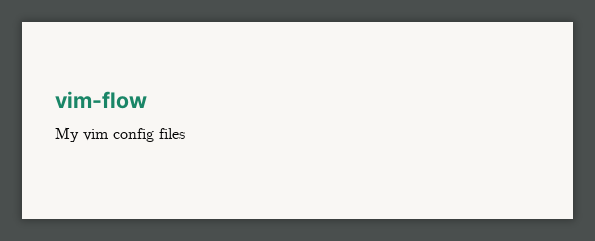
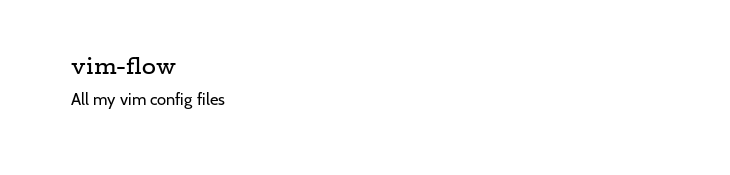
[55,127,79,142] My -> [71,92,117,109] All my

